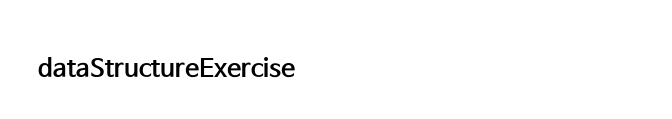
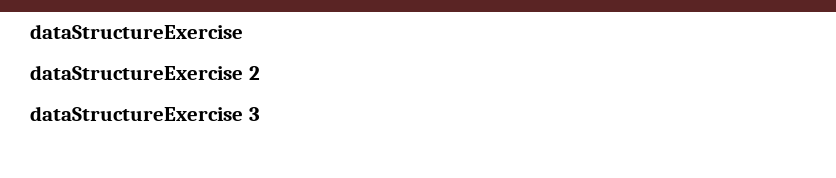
[38,57,295,78] dataStructureExercise -> [30,24,243,39] [30,65,260,80] [30,106,260,121] dataStructureExercise // dataStructureExercise 2 // dataStructureExercise 3

